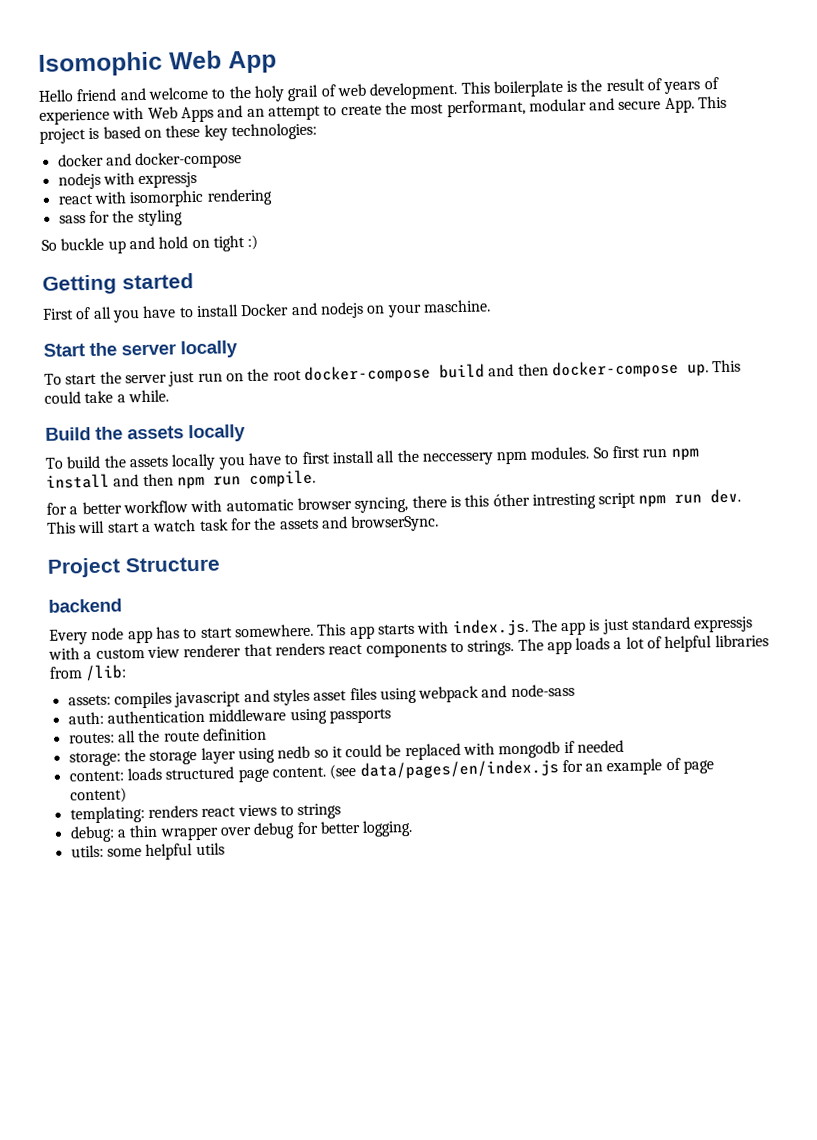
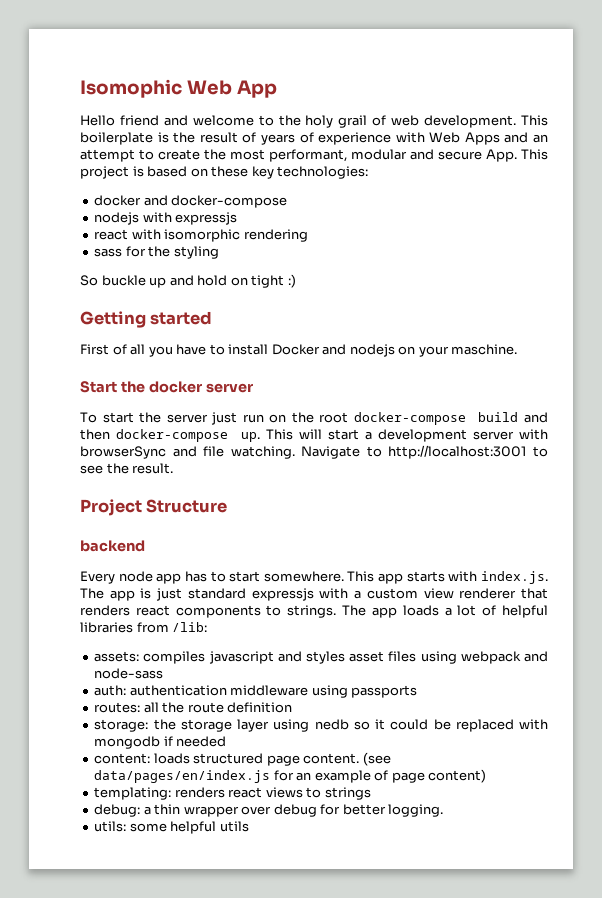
[121,340,238,359] server locally -> [148,381,253,393] docker server
[44,389,169,404] [45,424,246,443] [45,445,699,471] [46,469,316,490] [46,488,742,515] [47,514,440,534] could take a while. // Build the assets locally // To build the assets locally you have to first install all the neccessery npm modules. So first run npm install and then npm run compile. // for a better workflow with automatic browser syncing, there is this óther intresting script npm run dev. This will start a watch task for the assets and browserSync. -> [299,429,548,442] [80,445,548,459] [80,463,174,474] will start a development server with browserSync and file watching. Navigate to http://localhost:3001 to see the result.

